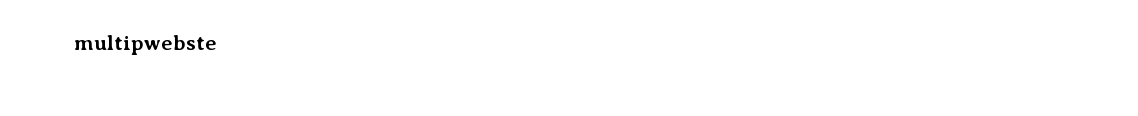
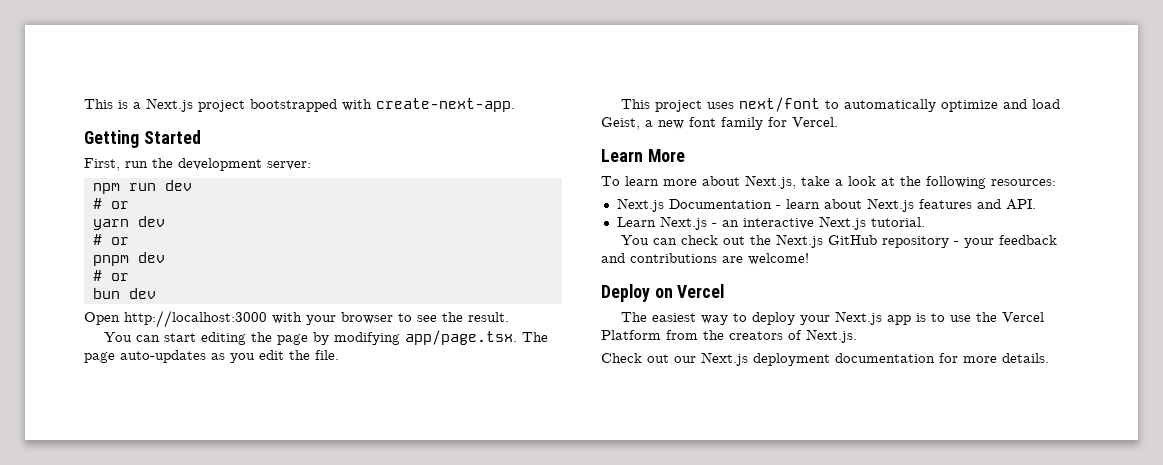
[74,35,217,55] multipwebste -> [84,98,515,112] [84,130,201,148] [84,158,311,171] [92,180,192,194] [92,198,129,209] [92,216,165,230] [92,234,129,245] [92,252,165,266] [92,270,129,281] [92,288,156,299] [84,310,509,328] [104,330,549,345] [84,350,339,363] [621,97,1061,112] [601,117,838,130] [601,149,685,162] [601,175,1056,189] [616,198,1036,212] [616,216,925,230] [621,234,1058,248] [601,253,809,265] [601,284,725,302] [621,311,1045,325] [601,329,857,343] [601,352,1049,366] This is a Next.js project bootstrapped with create-next-app. // Getting Started // First, run the development server: // npm run dev // # or // yarn dev // # or // pnpm dev // # or // bun dev // Open http://localhost:3000 with your browser to see the result. // You can start editing the page by modifying app/page.tsx. The page auto-updates as you edit the file. // This project uses next/font to automatically optimize and load Geist, a new font family for Vercel. // Learn More // To learn more about Next.js, take a look at the following resources: // Next.js Documentation - learn about Next.js features and API. // Learn Next.js - an interactive Next.js tutorial. // You can check out the Next.js GitHub repository - your feedback and contributions are welcome! // Deploy on Vercel // The easiest way to deploy your Next.js app is to use the Vercel Platform from the creators of Next.js. // Check out our Next.js deployment documentation for more details.

